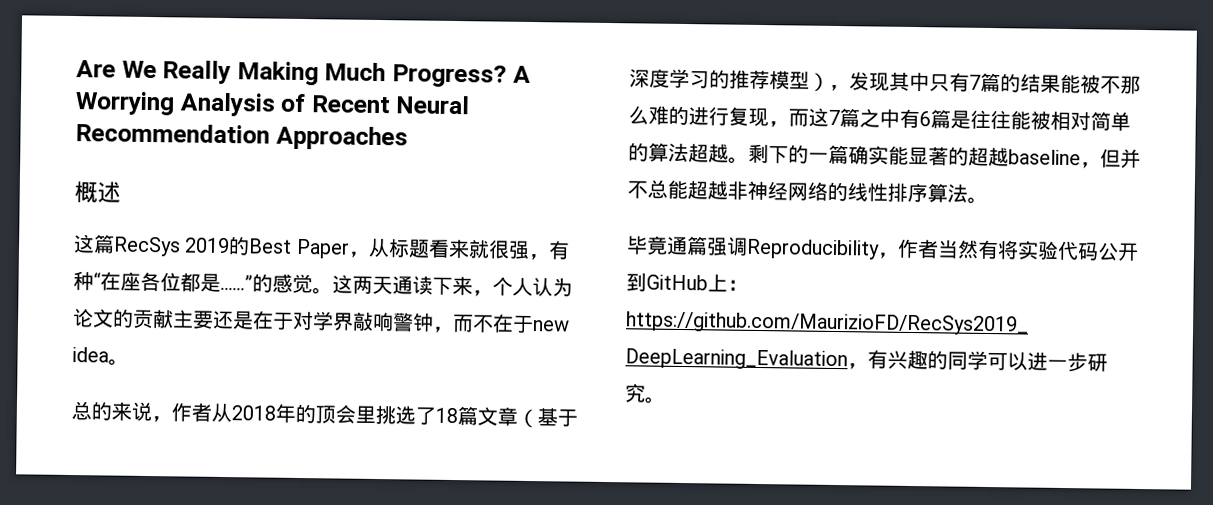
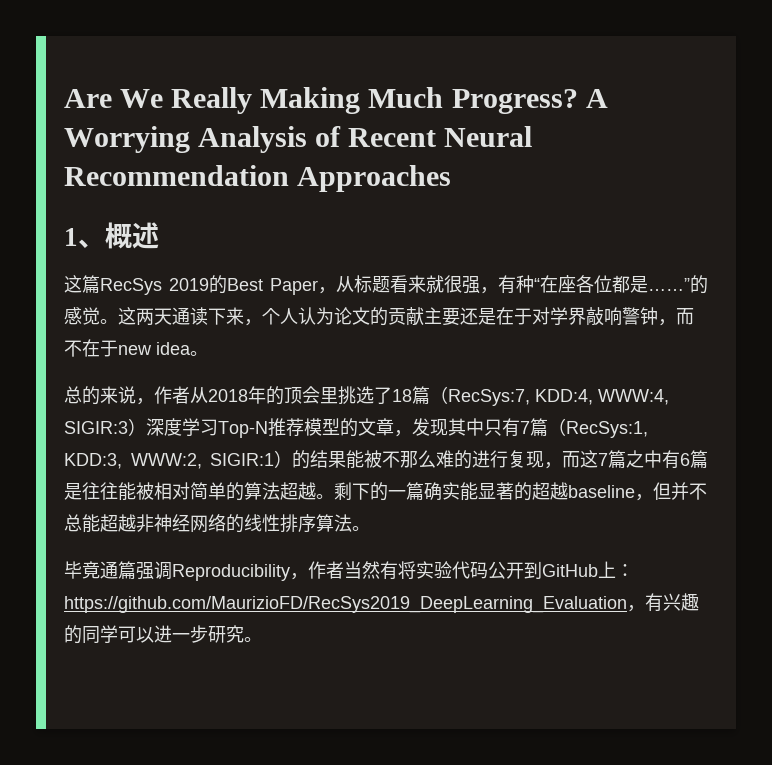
(408, 138) none -> [64,228,105,248] 1、
[477,406,578,429] 文章（基于 -> [430,386,669,406] [64,418,146,436] （RecSys:7, KDD:4, WWW:4, SIGIR:3）
[709,69,730,89] 的 -> [218,421,268,438] Top-N
[809,72,830,92] ） -> [340,418,394,437] 的文章
(1001, 82) none -> [548,418,648,438] [64,450,292,469] （RecSys:1, KDD:3, WWW:2, SIGIR:1）

